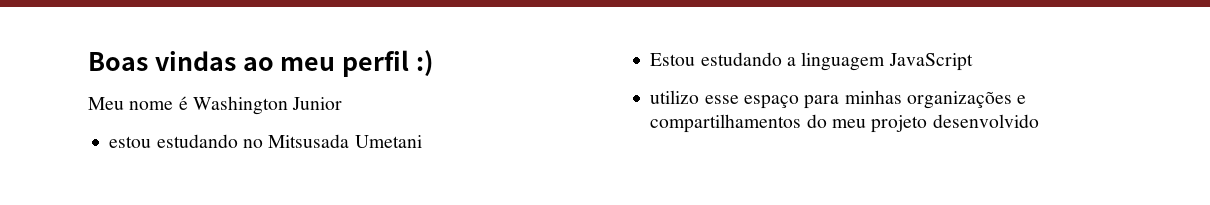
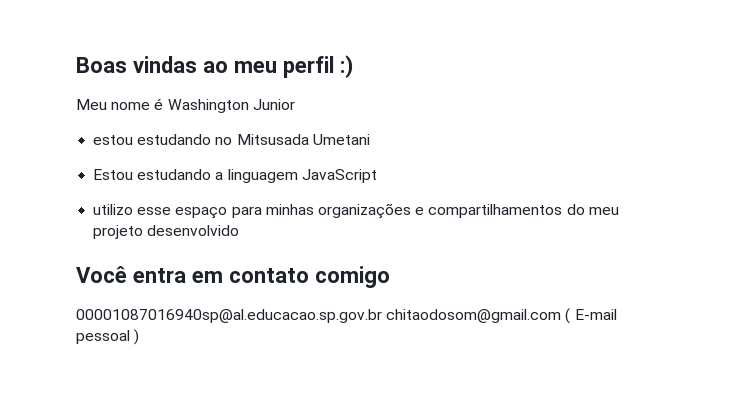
(1039, 121) none -> [76,266,390,288] [76,308,617,324] [76,329,140,345] // Você entra em contato comigo // 00001087016940sp@al.educacao.sp.gov.br chitaodosom@gmail.com ( E-mail pessoal )

